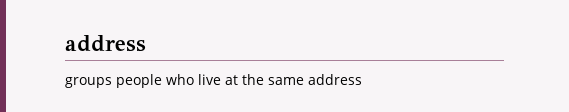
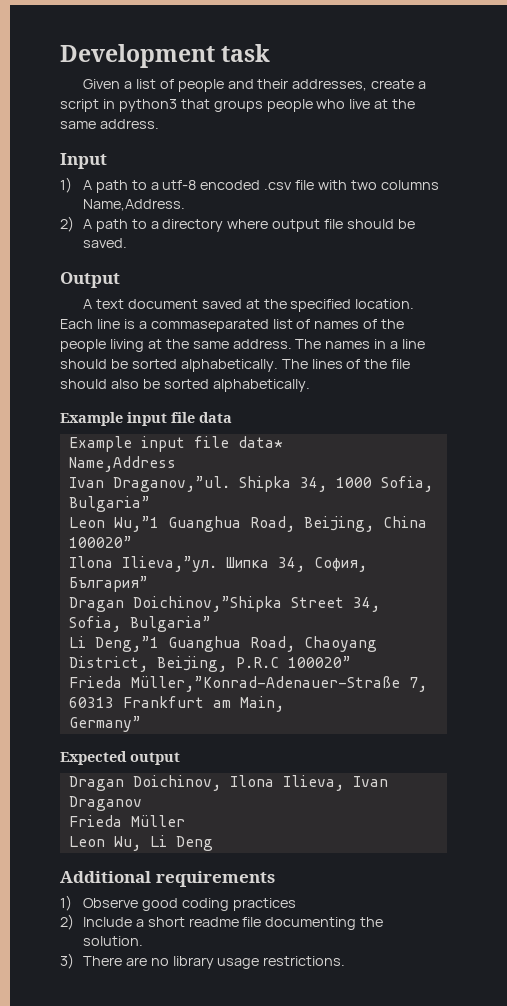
[65,35,146,52] address // -> [60,44,271,68] [82,79,427,92] [60,99,210,112] Development task // Given a list of people and their addresses, create a script in python3 that
[308,74,362,85] address -> [99,119,159,129] [60,153,107,169] [60,177,439,193] [82,199,185,211] [60,216,415,232] [82,238,127,248] [60,272,120,288] [82,299,415,312] [60,319,405,332] [60,339,426,352] [60,359,411,372] [60,379,310,392] [60,412,232,426] [68,436,283,452] [68,456,176,472] [68,476,433,492] [68,496,150,512] [68,516,427,532] [68,536,132,548] [68,556,367,572] [68,576,148,592] [68,596,380,612] [68,616,211,632] [68,636,377,652] [68,656,351,672] [68,676,427,692] [68,696,284,712] [68,716,141,732] [60,751,180,765] [68,775,388,791] [68,796,142,811] [68,815,185,827] [68,835,213,851] [60,871,275,887] [60,895,296,911] [60,914,384,930] [82,936,143,946] [60,953,346,969] address. // Input // 1) A path to a utf-8 encoded .csv file with two columns Name,Address. // 2) A path to a directory where output file should be saved. // Output // A text document saved at the specified location. Each line is a commaseparated list of names of the people living at the same address. The names in a line should be sorted alphabetically. The lines of the file should also be sorted alphabetically. // Example input file data // Example input file data* // Name,Address // Ivan Draganov,”ul. Shipka 34, 1000 Sofia, Bulgaria” // Leon Wu,”1 Guanghua Road, Beijing, China 100020” // Ilona Ilieva,”ул. Шипка 34, София, България” // Dragan Doichinov,”Shipka Street 34, Sofia, Bulgaria” // Li Deng,”1 Guanghua Road, Chaoyang District, Beijing, P.R.C 100020” // Frieda Müller,”Konrad-Adenauer-Straße 7, 60313 Frankfurt am Main, // Germany” // Expected output // Dragan Doichinov, Ilona Ilieva, Ivan Draganov // Frieda Müller // Leon Wu, Li Deng // Additional requirements // 1) Observe good coding practices // 2) Include a short readme file documenting the solution. // 3) There are no library usage restrictions.

